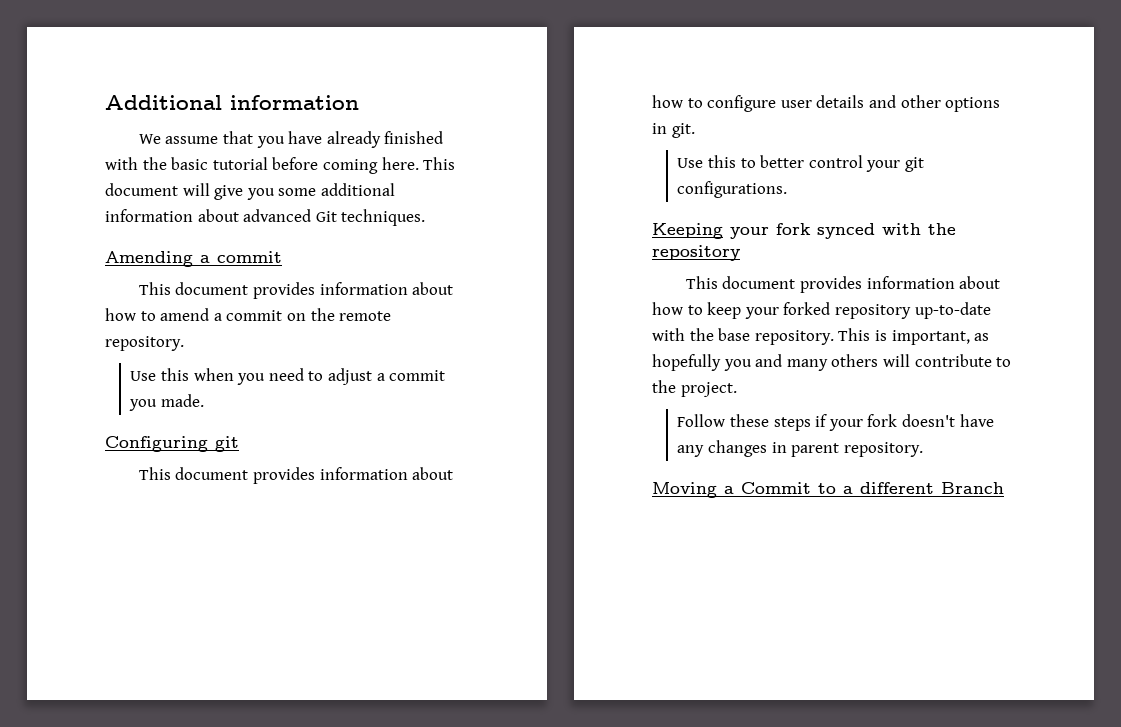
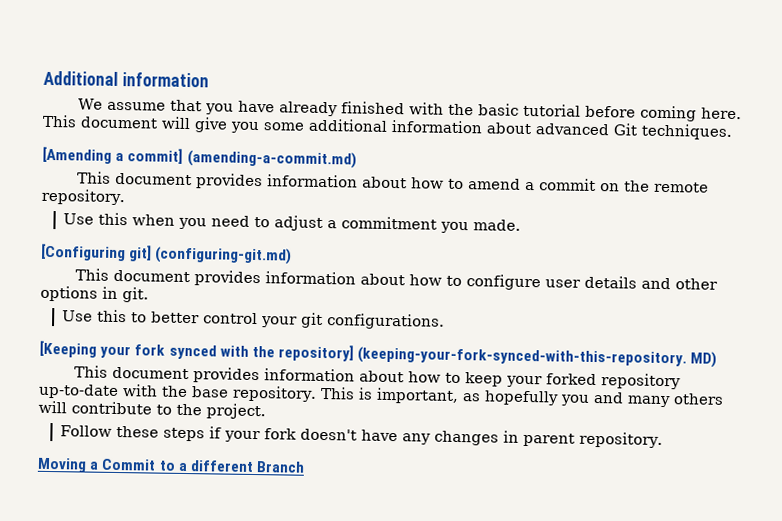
[105,251,282,267] Amending a commit -> [42,146,357,169] [Amending a commit] (amending-a-commit.md)
[389,370,446,381] commit -> [341,216,438,230] commitment
[105,436,239,452] Configuring git -> [40,243,293,265] [Configuring git] (configuring-git.md)
[652,223,723,239] Keeping -> [39,340,97,358] [Keeping
[652,245,740,261] repository -> [278,344,718,368] repository] (keeping-your-fork-synced-with-this-repository. MD)

